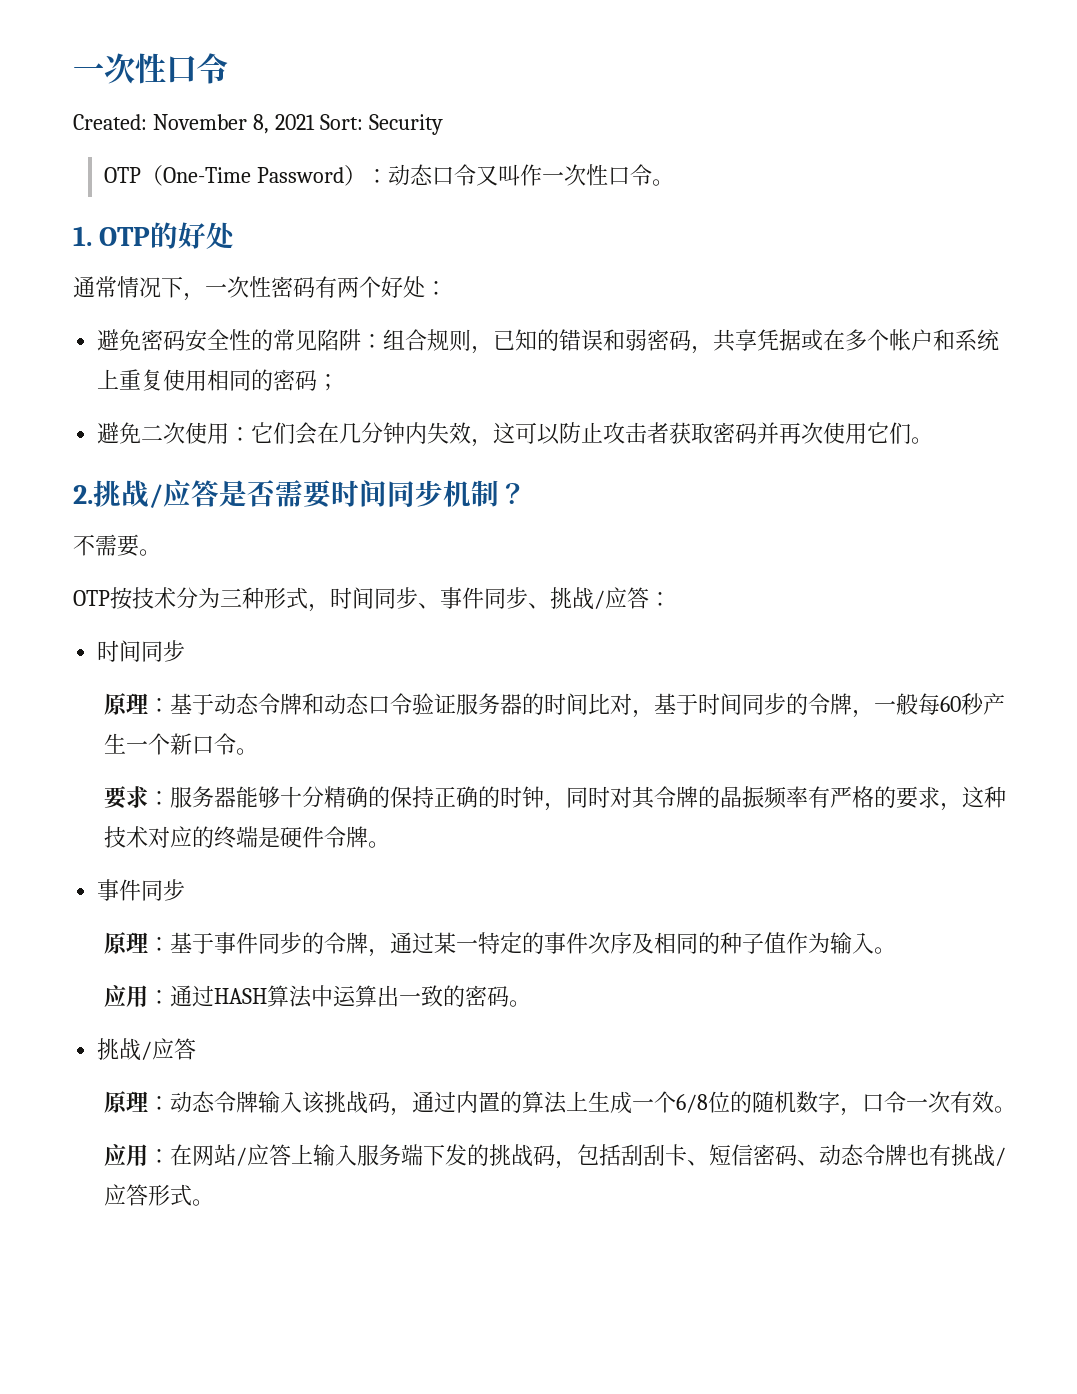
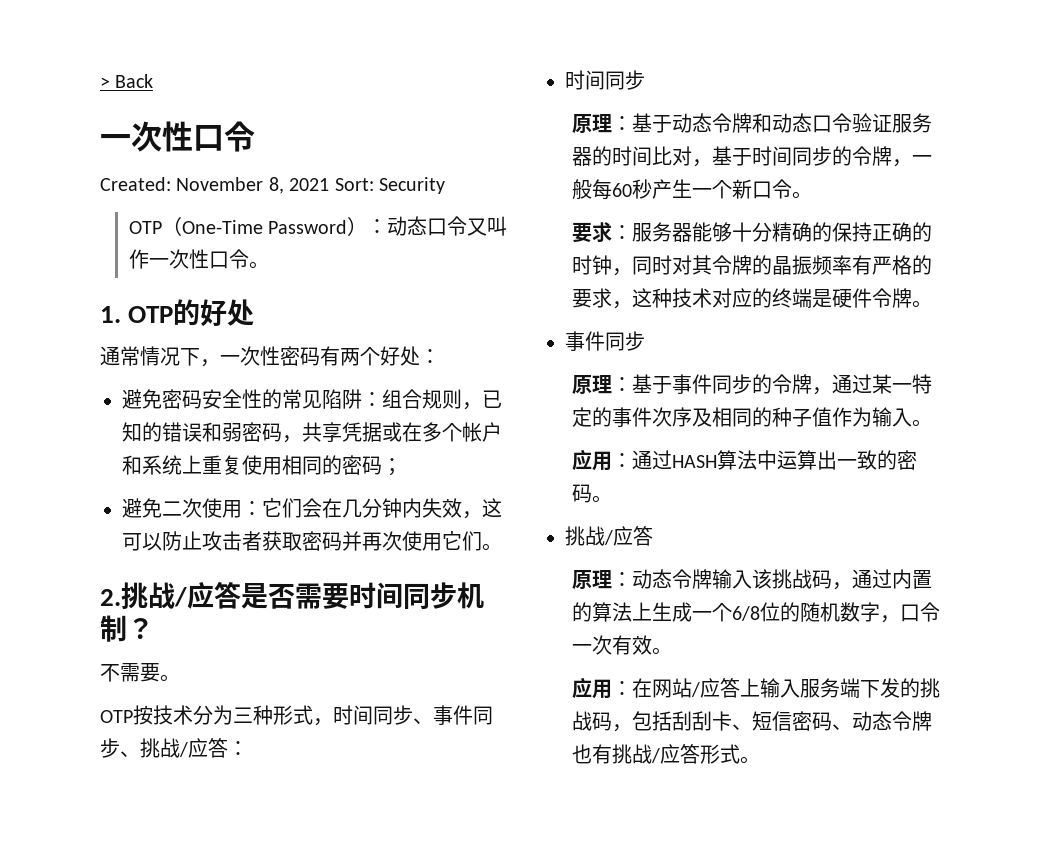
(73, 71) none -> [100,74,154,88] > Back //

